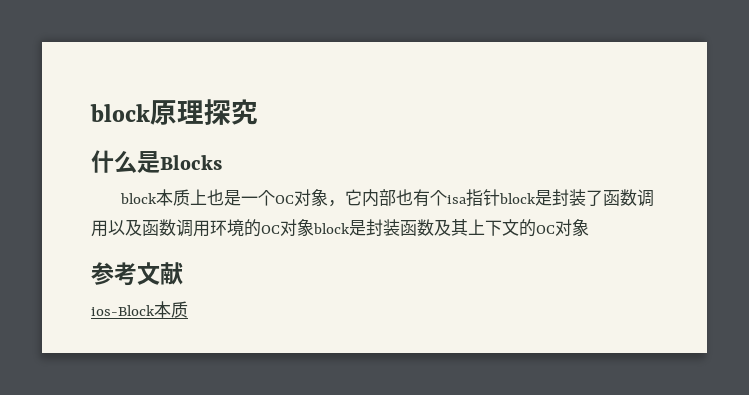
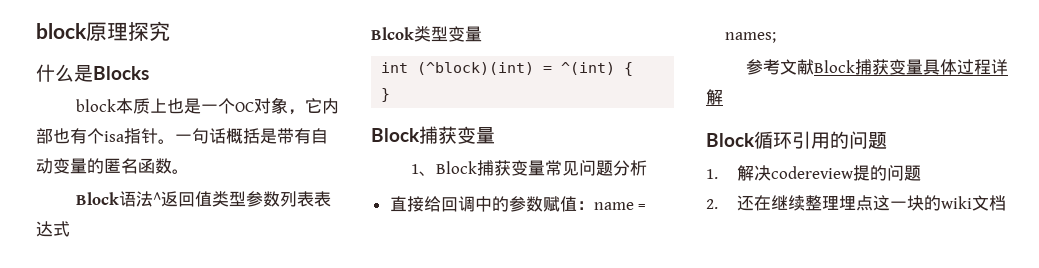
[499,189,655,207] [91,219,589,237] [91,262,183,286] [91,301,188,318] block是封装了函数调用以及函数调用环境的OC对象block是封装函数及其上下文的OC对象 // 参考文献 // ios-Block本质 -> [158,128,328,144] [36,158,189,174] [75,191,331,207] [36,221,70,237] [371,26,482,42] [381,62,634,76] [381,88,391,102] [371,126,495,144] [410,160,647,176] [389,196,647,212] [724,32,776,43] [745,59,1008,75] [706,89,723,105] [706,131,887,149] [706,165,921,181] [706,195,1006,211] 。一句话概括是带有自动变量的匿名函数。 // Block语法^返回值类型参数列表表达式 // Blcok类型变量 // int (^block)(int) = ^(int) { // } // Block捕获变量 // 1、Block捕获变量常见问题分析 // 直接给回调中的参数赋值：name = names; // 参考文献Block捕获变量具体过程详解 // Block循环引用的问题 // 1.解决codereview提的问题 // 2.还在继续整理埋点这一块的wiki文档

